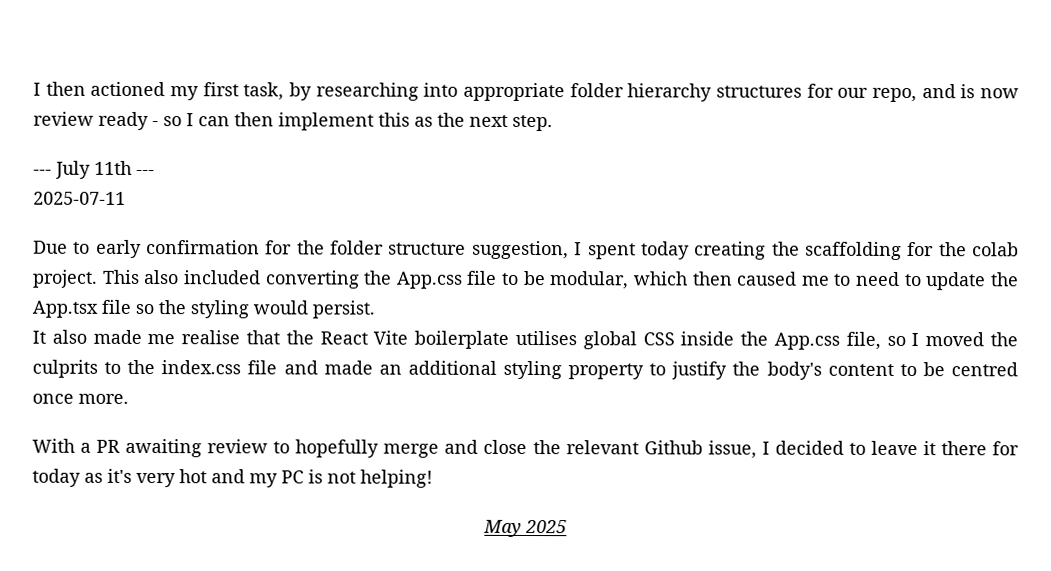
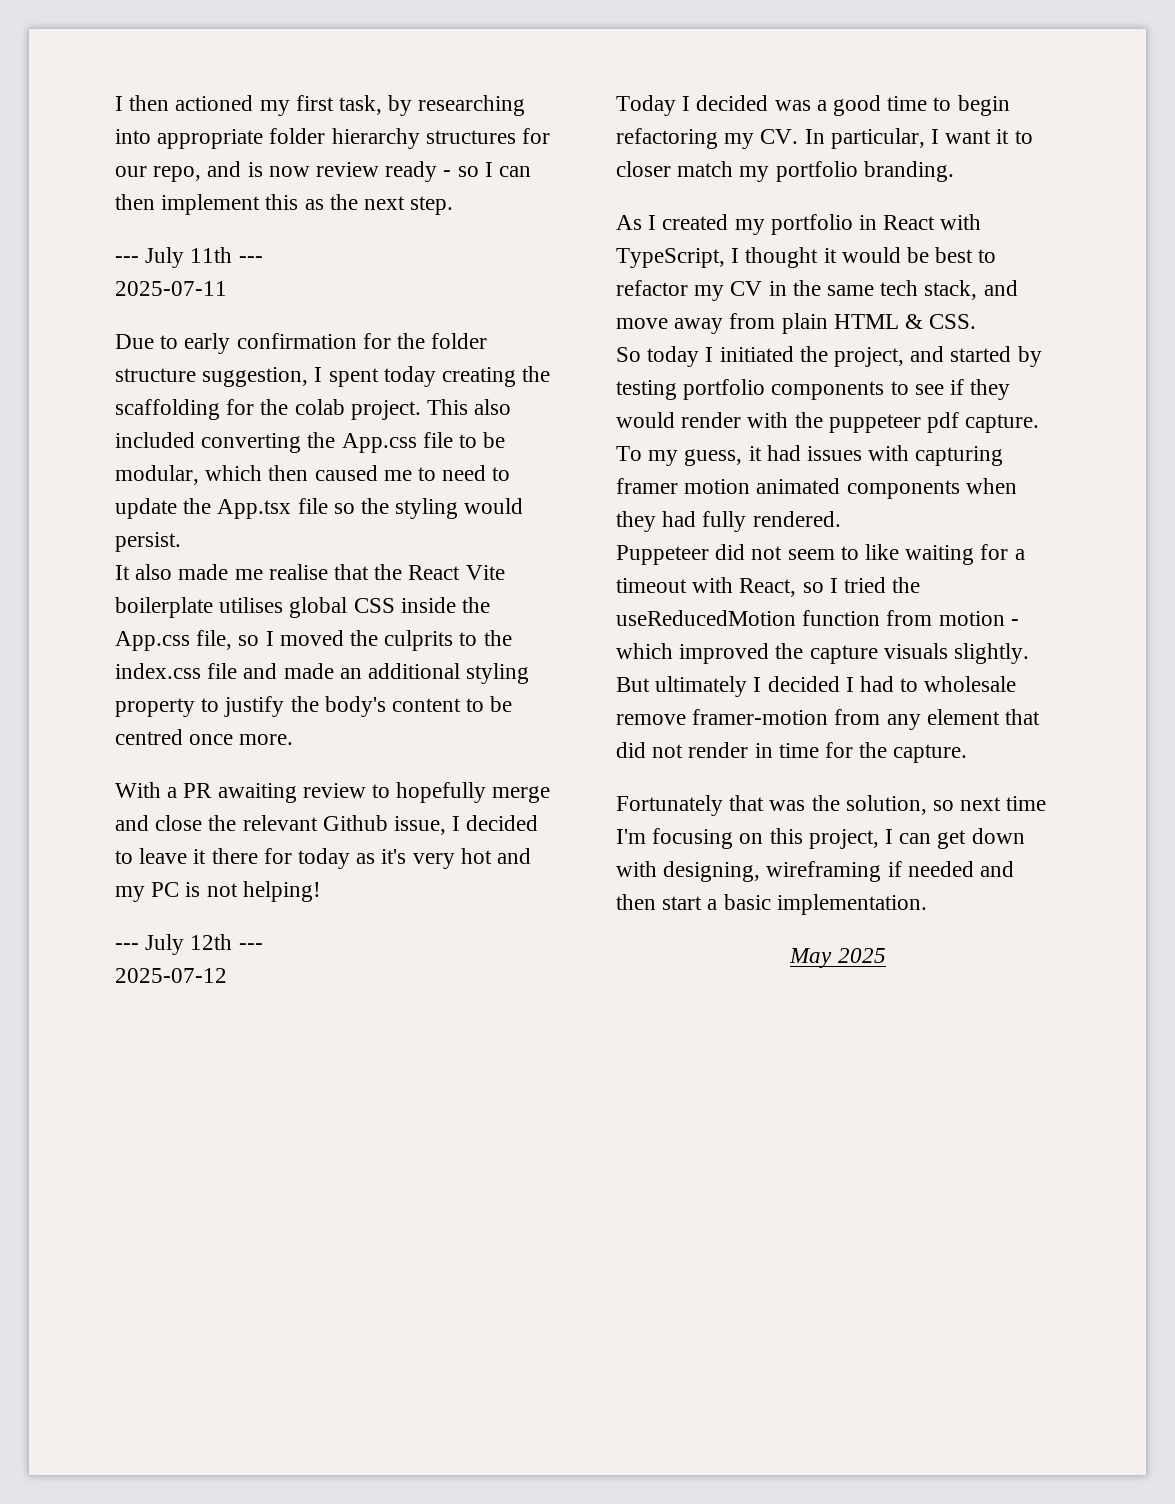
(433, 478) none -> [115,934,263,955] [115,968,227,983] [616,95,1010,116] [616,128,1033,149] [616,161,954,182] [616,214,982,235] [616,247,997,268] [616,280,1018,301] [616,313,977,334] [616,346,1042,367] [616,379,1011,400] [616,412,1040,433] [616,445,1004,466] [616,478,1017,499] [616,511,841,532] [616,544,1025,565] [616,577,921,597] [616,610,1019,626] [616,643,1030,664] [616,676,1017,697] [616,709,1041,730] [616,742,968,763] [616,795,1047,816] [616,828,1025,849] [616,861,1015,882] [616,894,927,915] // --- July 12th --- // 2025-07-12 // Today I decided was a good time to begin refactoring my CV. In particular, I want it to closer match my portfolio branding. // As I created my portfolio in React with TypeScript, I thought it would be best to refactor my CV in the same tech stack, and move away from plain HTML & CSS. // So today I initiated the project, and started by testing portfolio components to see if they would render with the puppeteer pdf capture. To my guess, it had issues with capturing framer motion animated components when they had fully rendered. // Puppeteer did not seem to like waiting for a timeout with React, so I tried the useReducedMotion function from motion - which improved the capture visuals slightly. But ultimately I decided I had to wholesale remove framer-motion from any element that did not render in time for the capture. // Fortunately that was the solution, so next time I'm focusing on this project, I can get down with designing, wireframing if needed and then start a basic implementation.

